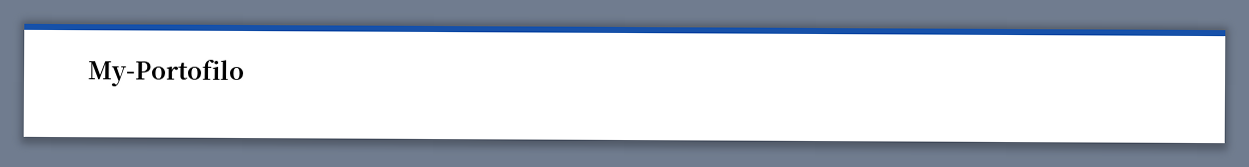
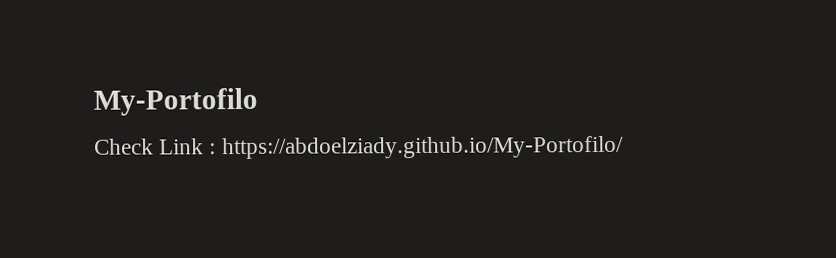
(245, 73) none -> [94,135,624,160] // Check Link : https://abdoelziady.github.io/My-Portofilo/

